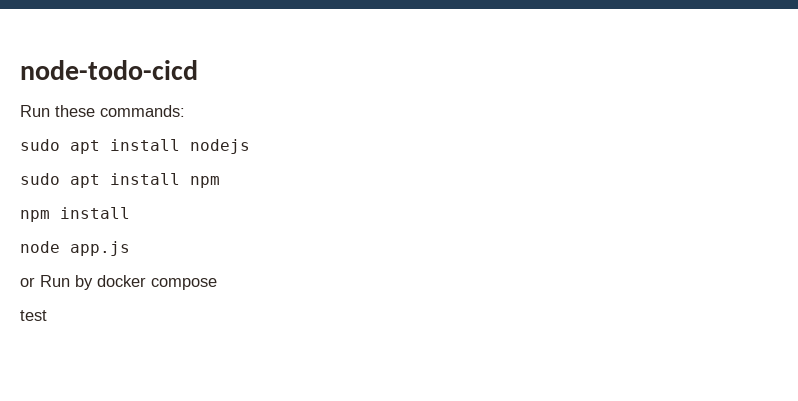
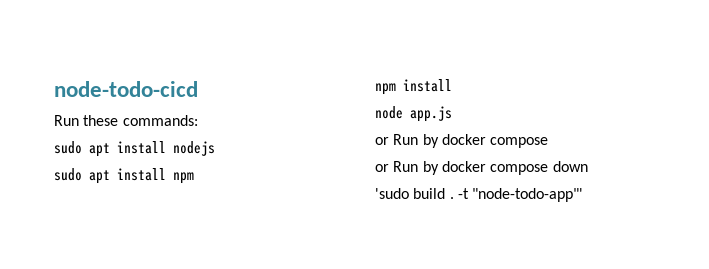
[20,310,47,321] test -> [375,161,588,175] [375,188,584,202] or Run by docker compose down // 'sudo build . -t "node-todo-app"'

